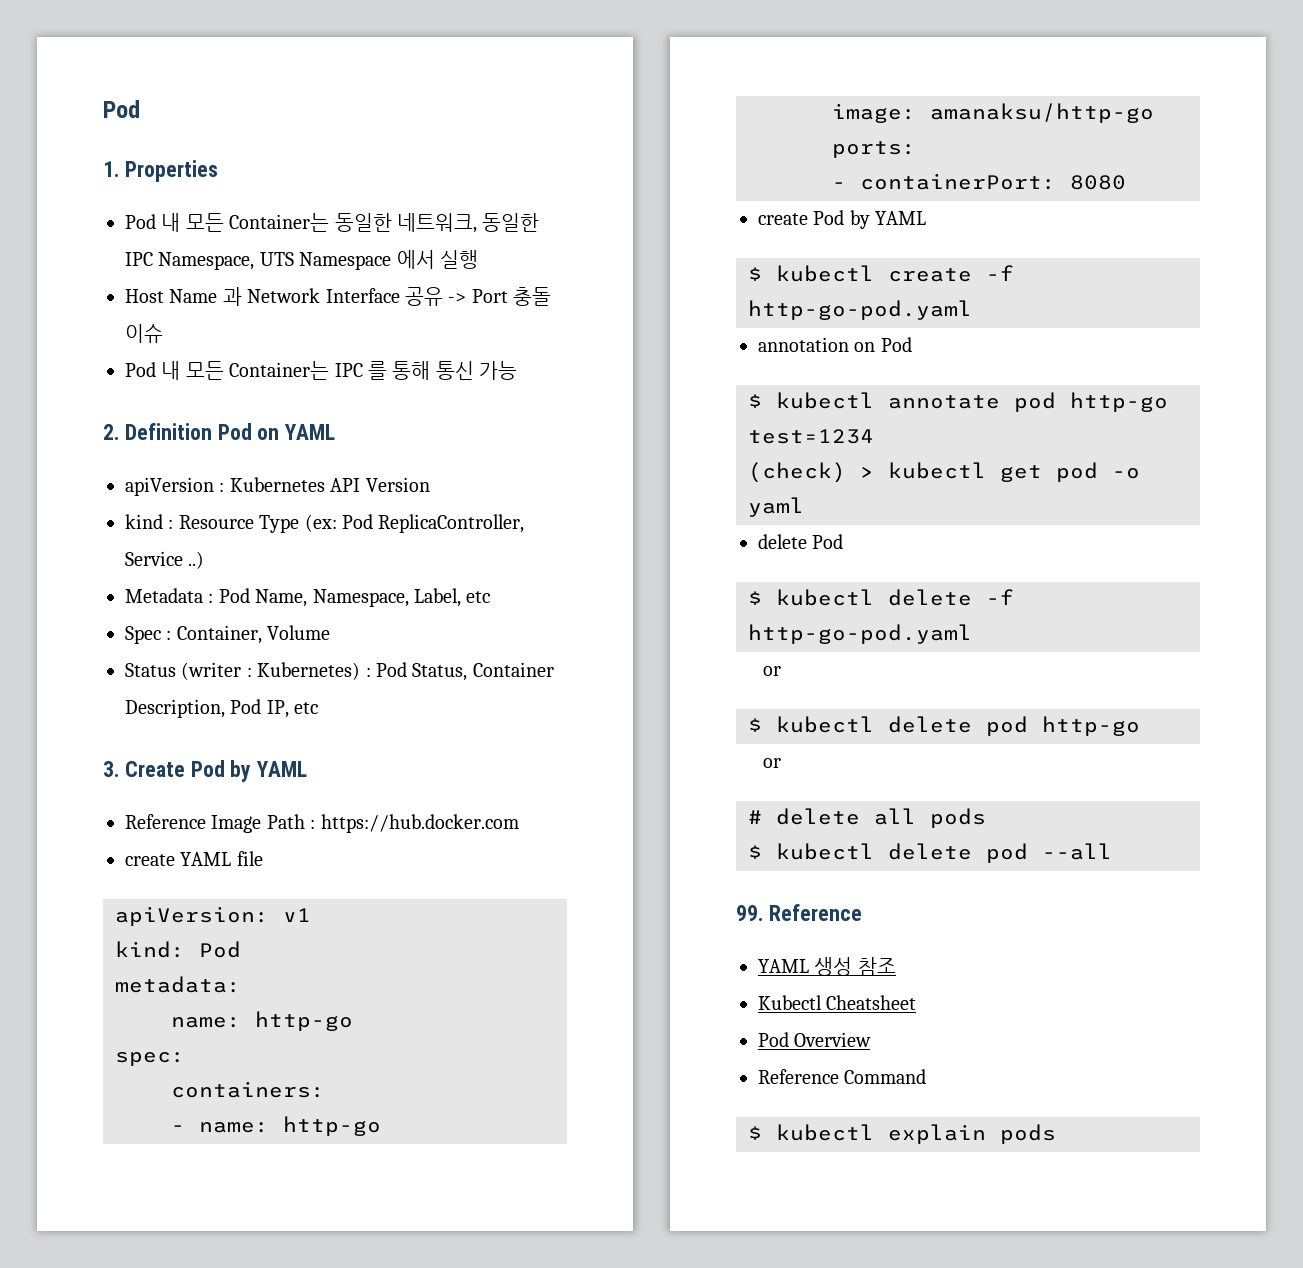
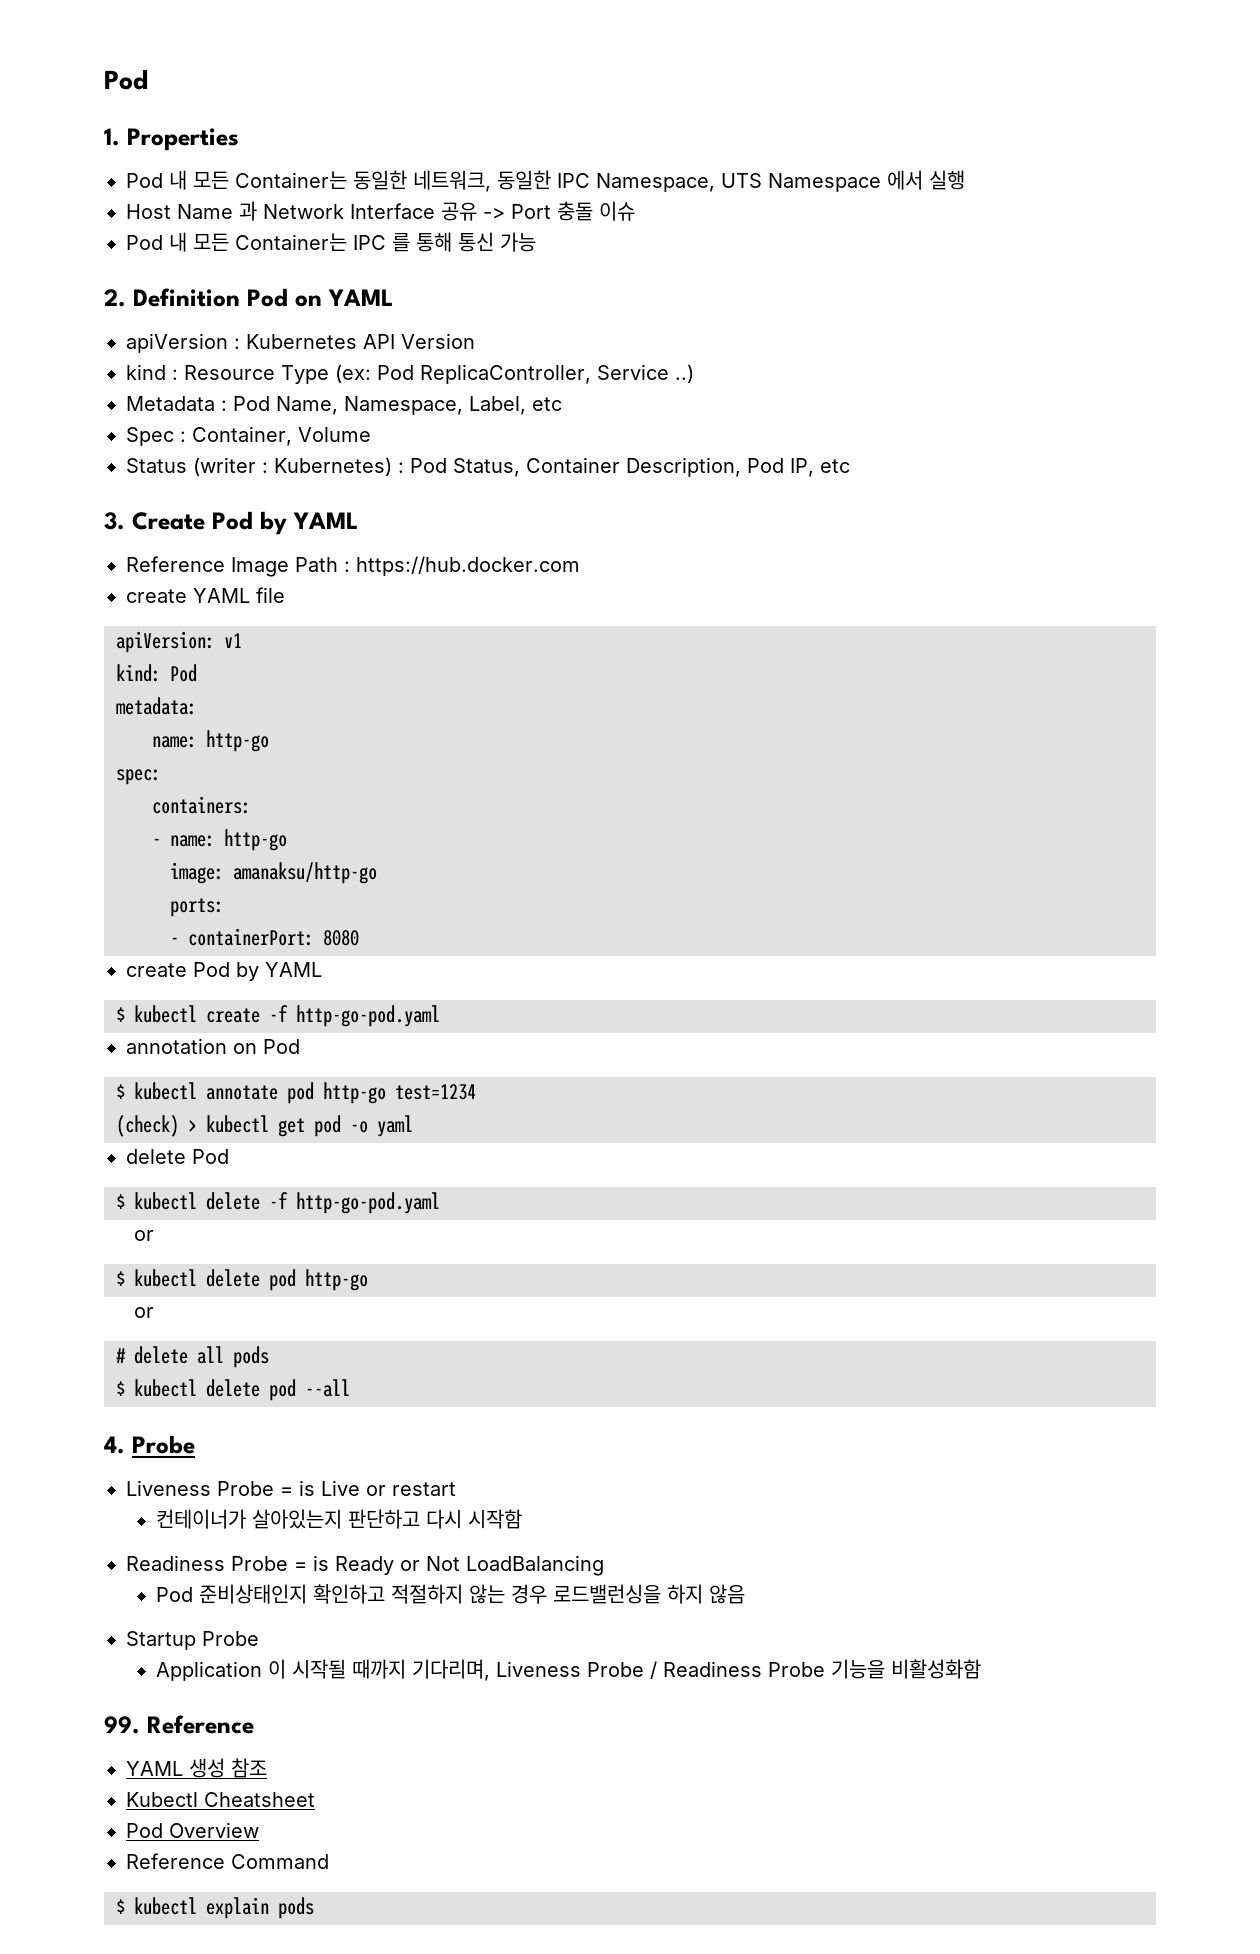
(1112, 851) none -> [104,1435,195,1454] [126,1480,456,1496] [156,1509,523,1529] [126,1555,604,1576] [156,1584,746,1604] [126,1631,259,1650] [156,1659,982,1681] // 4. Probe // Liveness Probe = is Live or restart // 컨테이너가 살아있는지 판단하고 다시 시작함 // Readiness Probe = is Ready or Not LoadBalancing // Pod 준비상태인지 확인하고 적절하지 않는 경우 로드밸런싱을 하지 않음 // Startup Probe // Application 이 시작될 때까지 기다리며, Liveness Probe / Readiness Probe 기능을 비활성화함

